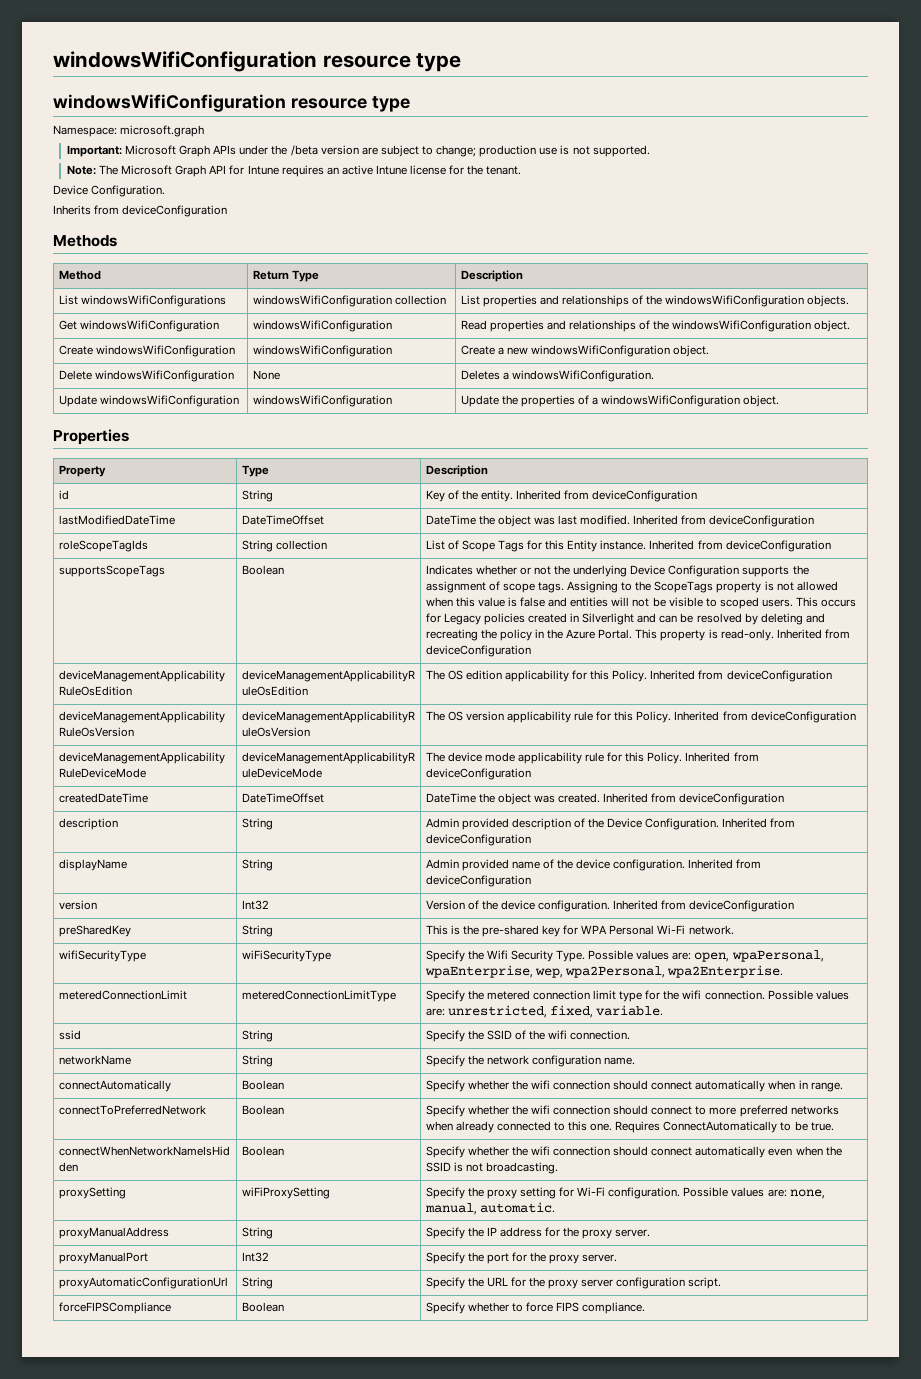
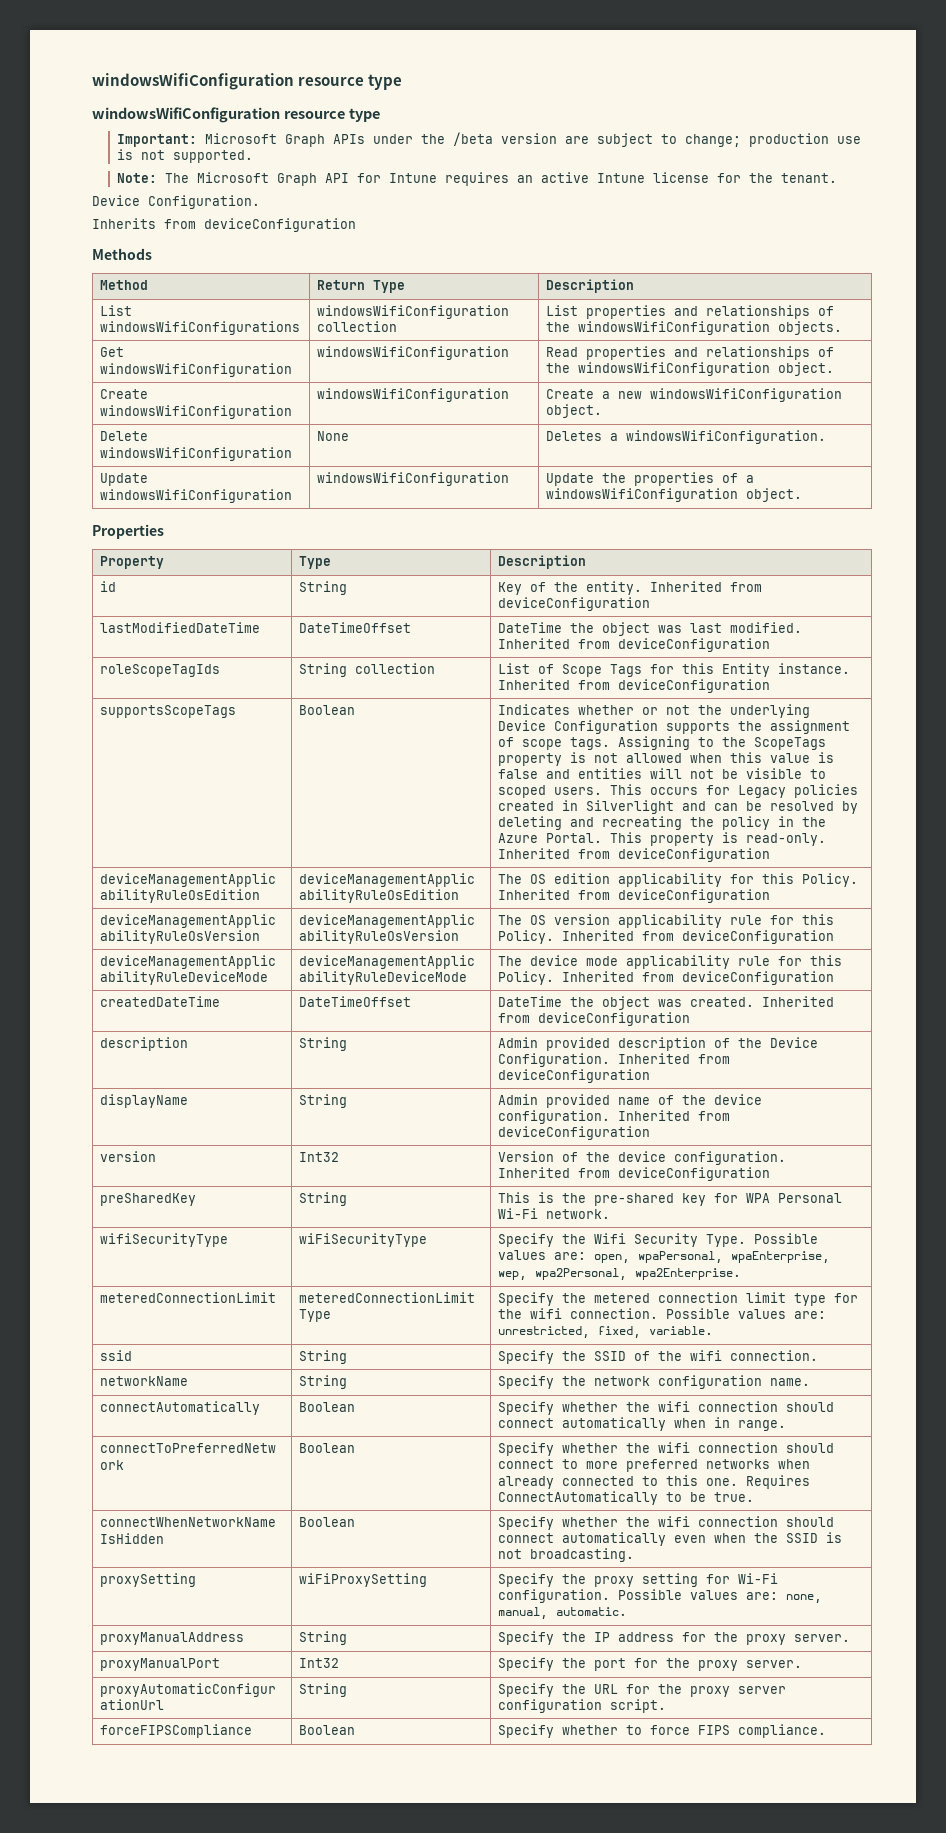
[53,125,205,137] // Namespace: microsoft.graph -> (380, 115) none

